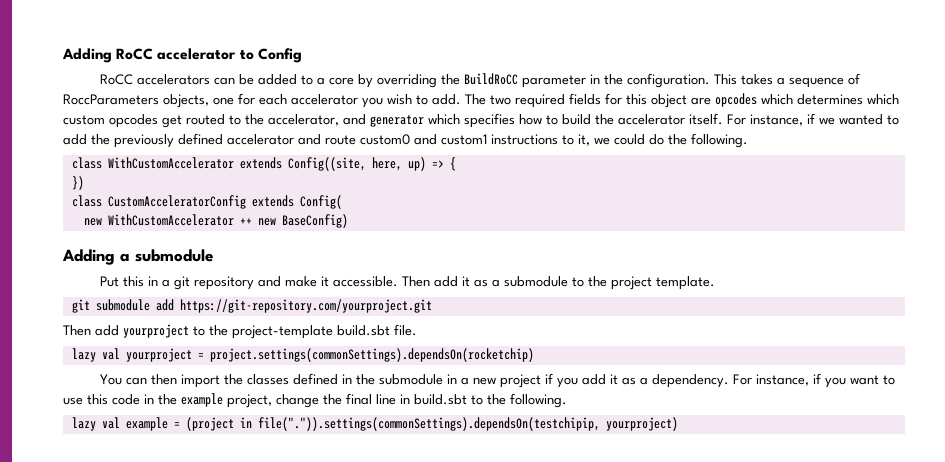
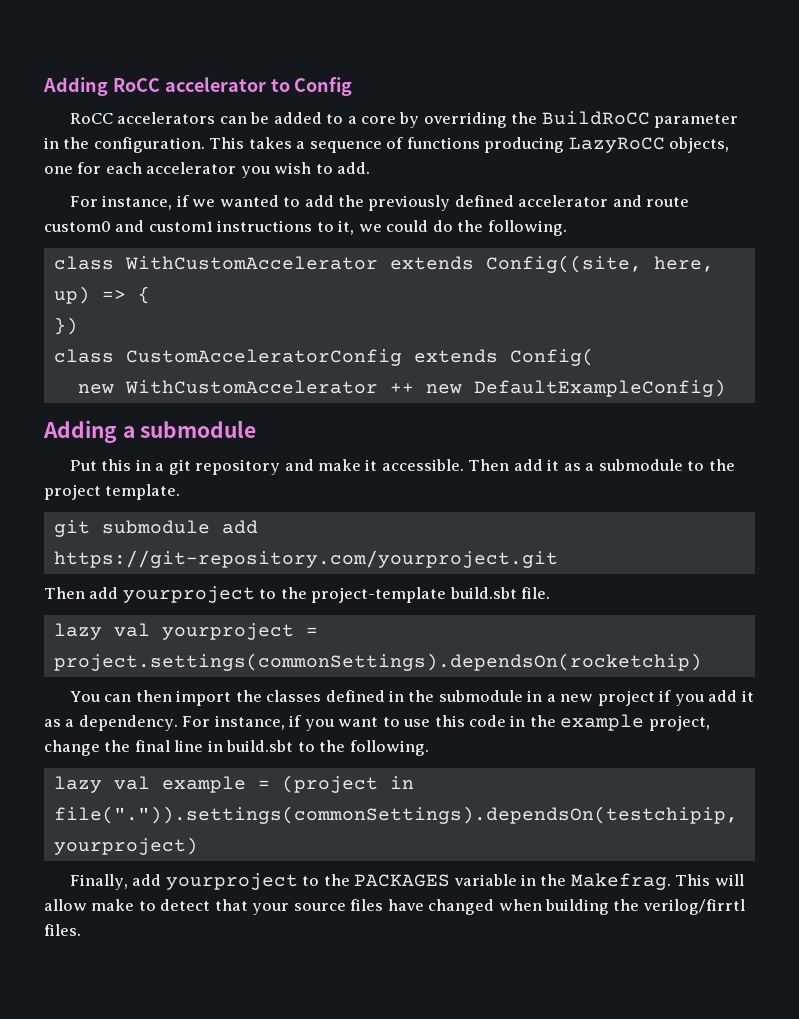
[63,94,159,105] RoccParameters -> [406,137,665,153] functions producing LazyRoCC
[465,93,899,108] [63,113,723,128] The two required fields for this object are opcodes which determines which custom opcodes get routed to the accelerator, and generator which specifies how to build the accelerator itself. -> (371, 168) //
[281,214,348,228] BaseConfig) -> [473,379,726,397] DefaultExampleConfig)
(678, 424) none -> [69,873,744,890] [44,899,745,915] [44,924,81,936] // Finally, add yourproject to the PACKAGES variable in the Makefrag. This will allow make to detect that your source files have changed when building the verilog/firrtl files.

